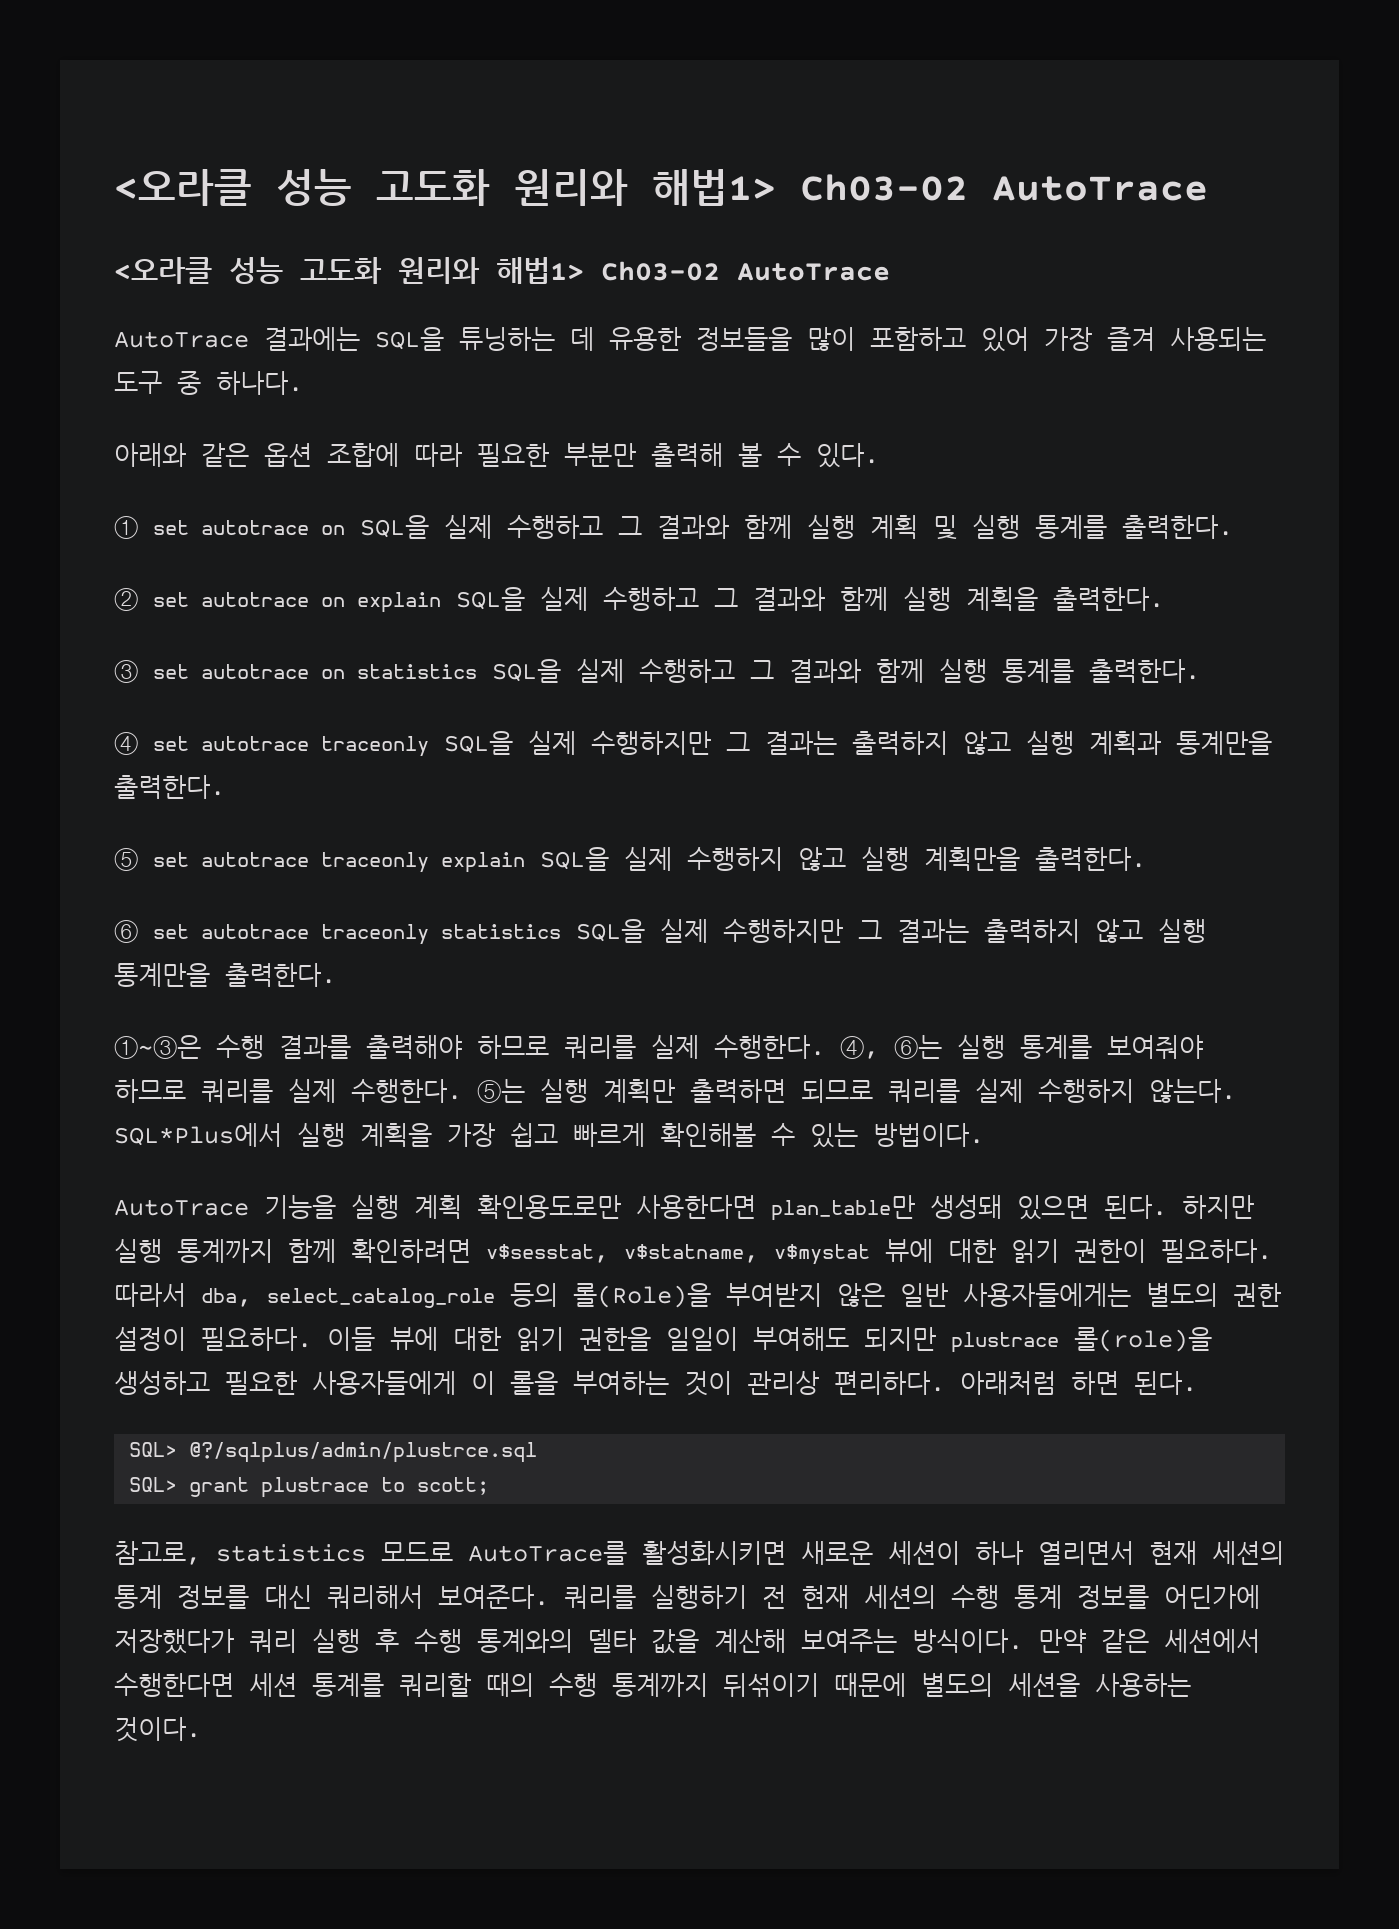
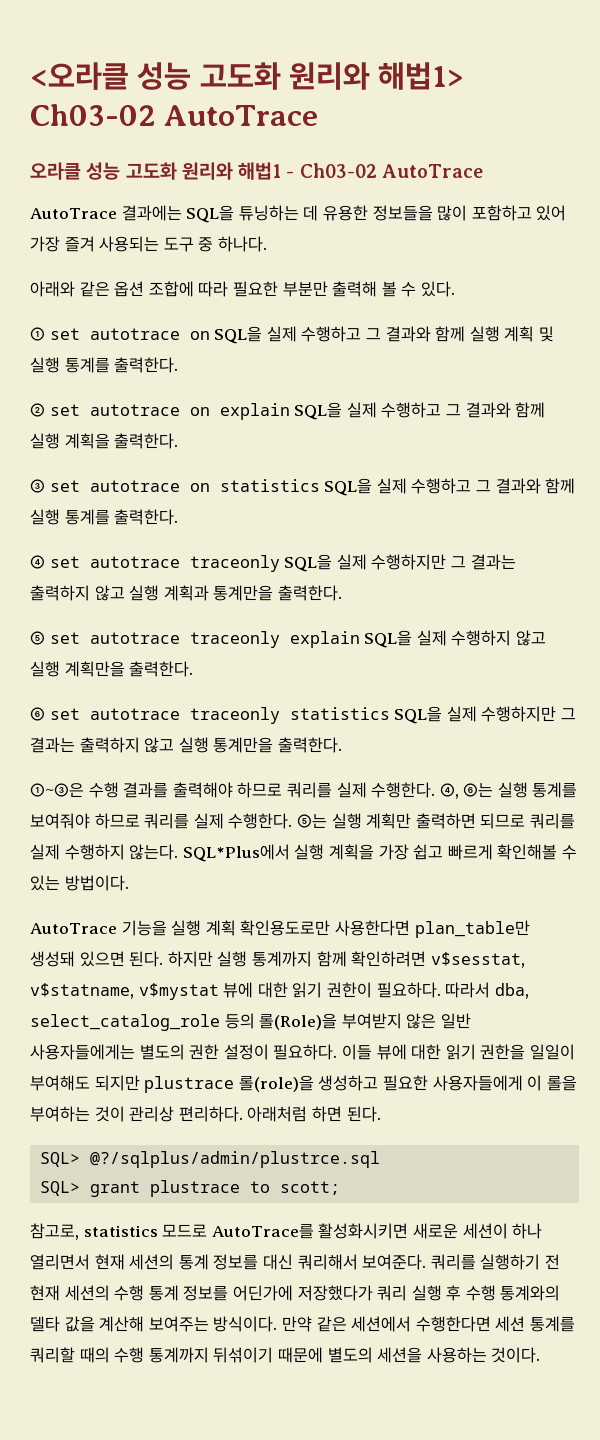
[114,169,1208,206] [114,257,584,284] <오라클 성능 고도화 원리와 해법1> Ch03-02 AutoTrace // <오라클 성능 고도화 원리와 해법1> -> [30,62,465,90] [30,104,319,126] [30,162,295,180] <오라클 성능 고도화 원리와 해법1> Ch03-02 AutoTrace // 오라클 성능 고도화 원리와 해법1 -

